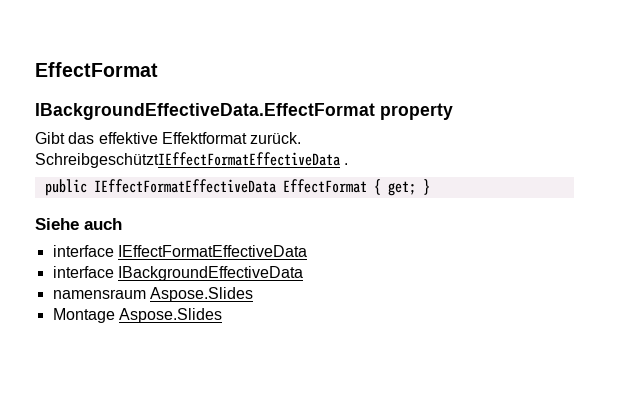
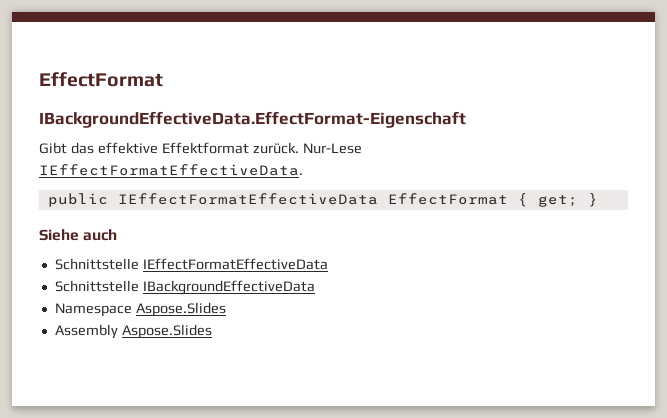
[35,103,453,120] IBackgroundEffectiveData.EffectFormat property -> [39,111,466,128] IBackgroundEffectiveData.EffectFormat-Eigenschaft
[35,152,349,168] SchreibgeschütztIEffectFormatEffectiveData . -> [302,143,362,154] [39,164,303,176] Nur-Lese IEffectFormatEffectiveData.
[52,245,114,257] interface -> [54,258,139,270] Schnittstelle
[52,266,114,278] interface -> [54,280,139,292] Schnittstelle
[52,289,146,299] namensraum -> [54,303,132,317] Namespace
[52,308,115,323] Montage -> [54,324,118,339] Assembly

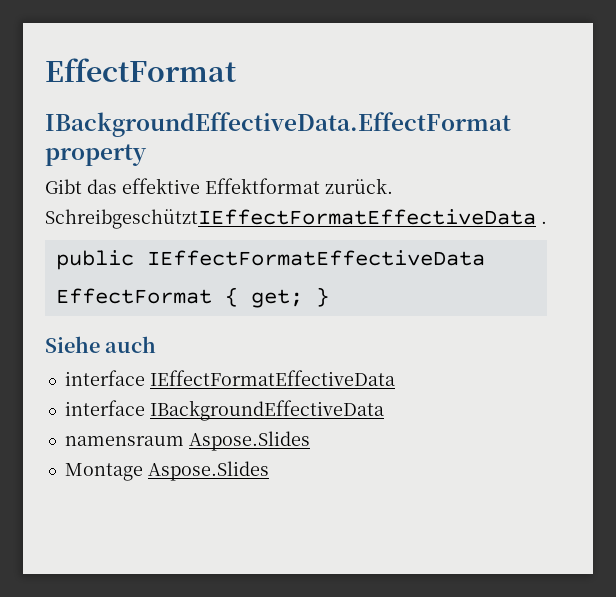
[39,111,466,128] IBackgroundEffectiveData.EffectFormat-Eigenschaft -> [45,112,511,137] [45,144,147,166] IBackgroundEffectiveData.EffectFormat property
[302,143,362,154] [39,164,303,176] Nur-Lese IEffectFormatEffectiveData. -> [45,209,547,229] SchreibgeschütztIEffectFormatEffectiveData .
[54,258,139,270] Schnittstelle -> [64,370,145,386] interface
[54,280,139,292] Schnittstelle -> [64,400,145,416] interface
[54,303,132,317] Namespace -> [64,436,184,446] namensraum
[54,324,118,339] Assembly -> [64,463,143,481] Montage

